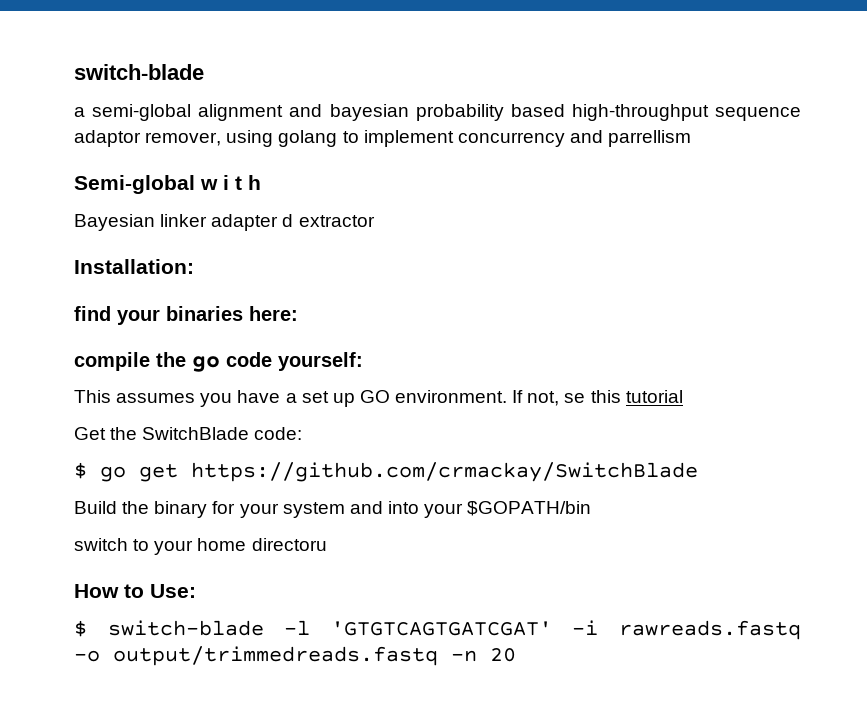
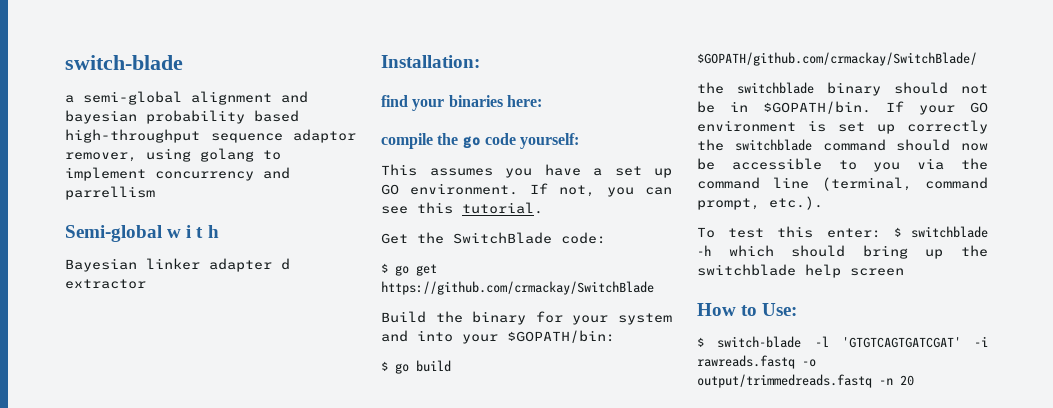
[564,390,683,403] se this tutorial -> [606,187,672,197] [381,202,543,214] you can see this tutorial.
[467,501,592,516] [74,538,327,555] $GOPATH/bin // switch to your home directoru -> [507,330,615,343] [381,360,451,374] [697,52,977,66] [697,82,988,96] [697,101,988,115] [697,120,988,134] [697,139,988,151] [697,158,988,172] [697,177,988,191] [697,196,823,210] [697,226,988,238] [697,245,988,259] [697,264,904,278] $GOPATH/bin: // $ go build $GOPATH/github.com/crmackay/SwitchBlade/ // the switchblade binary should not be in $GOPATH/bin. If your GO environment is set up correctly the switchblade command should now be accessible to you via the command line (terminal, command prompt, etc.). // To test this enter: $ switchblade -h which should bring up the switchblade help screen

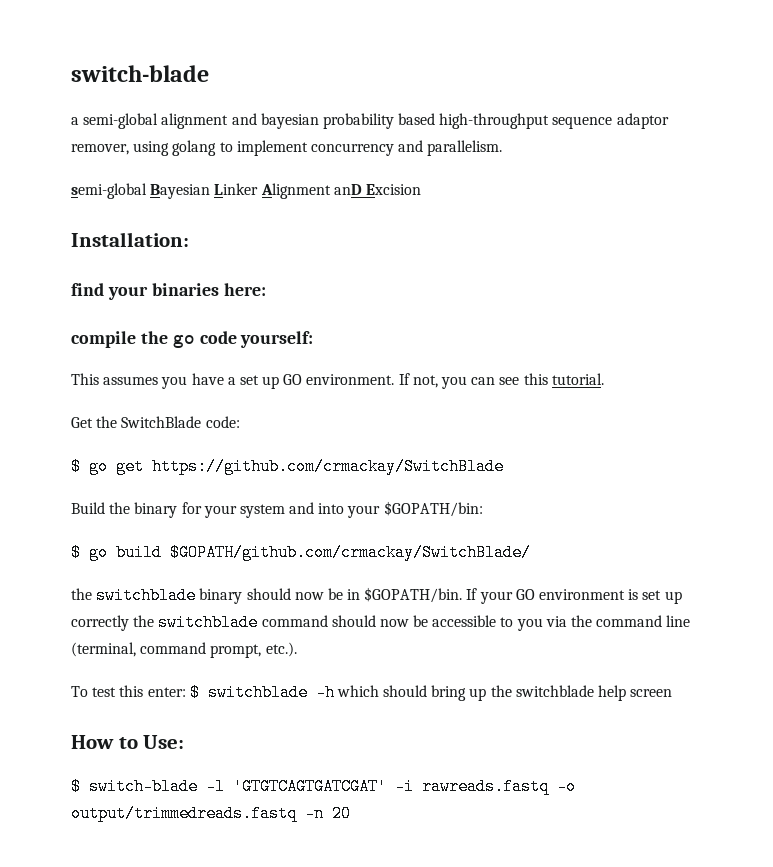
[65,186,155,200] [65,225,219,242] [65,258,290,272] [65,279,146,289] parrellism // Semi-global w i t h // Bayesian linker adapter d extractor -> [427,140,503,156] [71,183,421,199] parallelism. // semi-global Bayesian Linker Alignment anD Excision
[961,84,988,94] not -> [294,592,324,600] now

